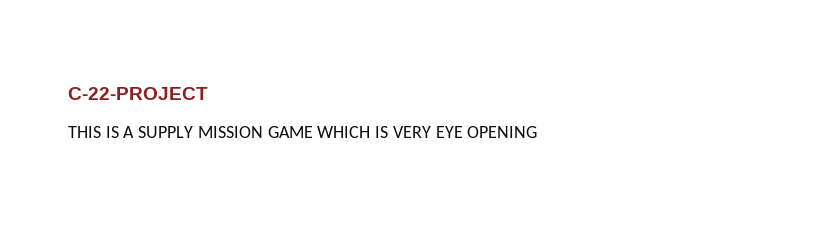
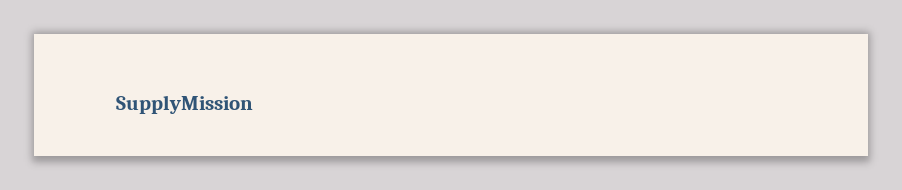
[68,87,208,100] [68,126,538,138] C-22-PROJECT // THIS IS A SUPPLY MISSION GAME WHICH IS VERY EYE OPENING -> [116,95,253,114] SupplyMission

